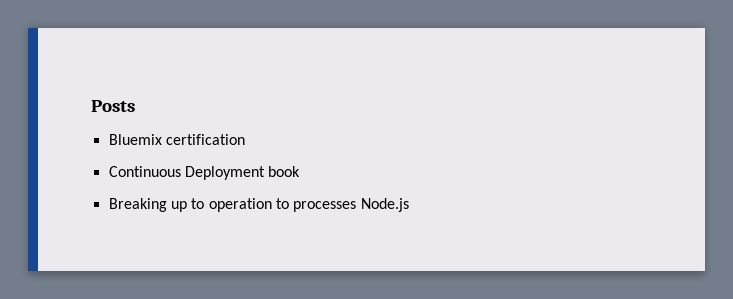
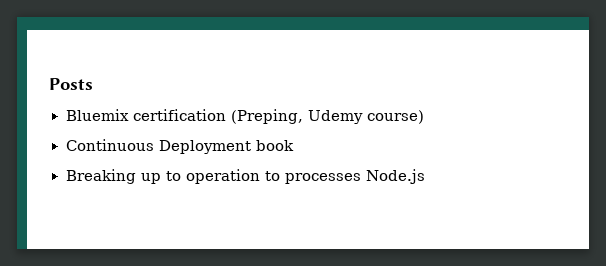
(245, 139) none -> [230,109,424,124] (Preping, Udemy course)

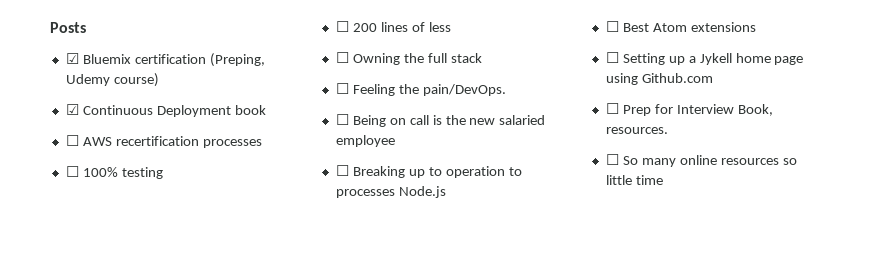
(93, 84) none -> [65,53,79,64] ☑
(424, 117) none -> [65,104,79,115] ☑
(294, 145) none -> [65,135,262,148] [65,166,163,179] [335,21,451,32] [335,52,482,65] [335,83,506,96] [335,114,546,127] [335,135,395,147] [335,165,349,176] ☐ AWS recertification processes // ☐ 100% testing // ☐ 200 lines of less // ☐ Owning the full stack // ☐ Feeling the pain/DevOps. // ☐ Being on call is the new salaried employee // ☐
(425, 176) none -> [605,21,756,32] [605,52,804,65] [605,73,713,85] [605,103,773,116] [605,127,668,134] [605,154,797,167] [605,175,663,185] // ☐ Best Atom extensions // ☐ Setting up a Jykell home page using Github.com // ☐ Prep for Interview Book, resources. // ☐ So many online resources so little time

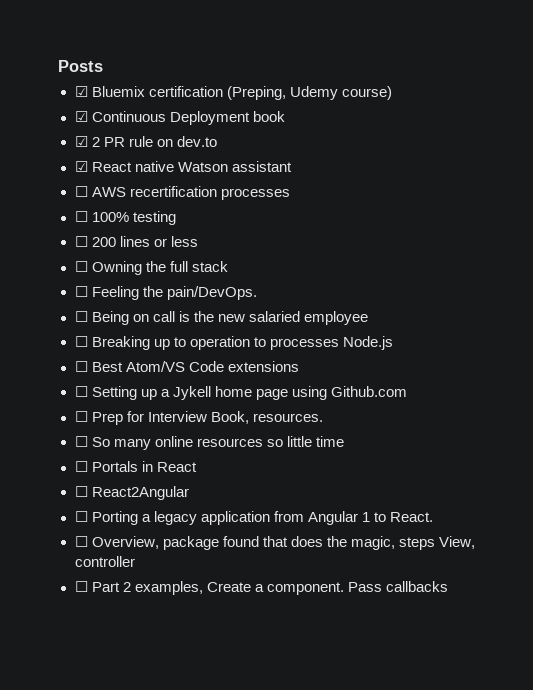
(266, 110) none -> [74,136,217,147] [74,161,292,172] // ☑ 2 PR rule on dev.to // ☑ React native Watson assistant
[411,22,425,32] of -> [153,238,167,247] or
[652,23,687,32] Atom -> [125,361,224,372] Atom/VS Code
(663, 180) none -> [74,461,197,472] [74,486,189,500] [74,511,433,525] [74,536,475,550] [74,556,135,567] [74,581,448,595] // ☐ Portals in React // ☐ React2Angular // ☐ Porting a legacy application from Angular 1 to React. // ☐ Overview, package found that does the magic, steps View, controller // ☐ Part 2 examples, Create a component. Pass callbacks

